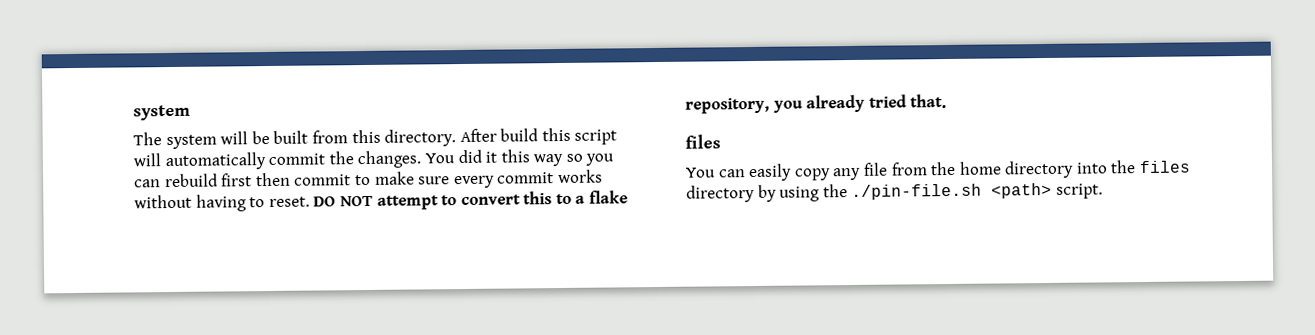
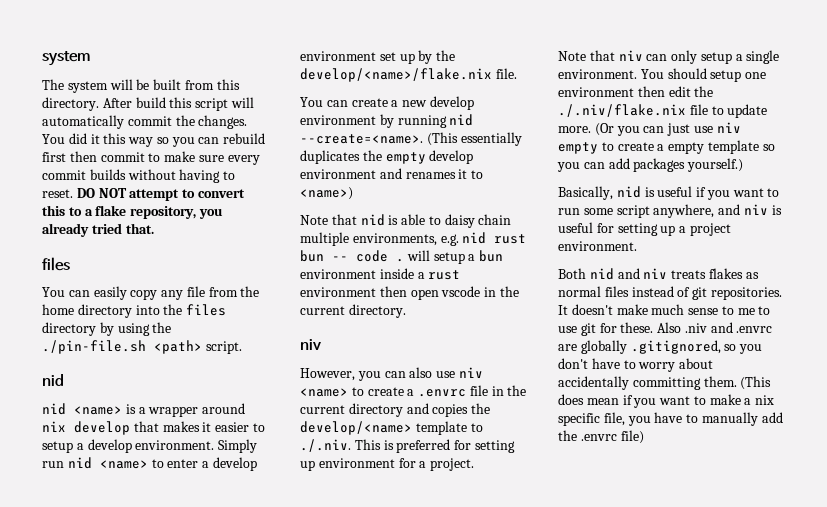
[557,169,603,184] works -> [89,169,126,180] builds
(1103, 191) none -> [42,374,64,386] [42,403,246,417] [42,421,265,435] [42,439,258,453] [42,457,257,471] [300,50,456,64] [300,68,517,82] [300,96,474,110] [300,114,474,128] [300,132,522,146] [300,150,474,164] [300,168,484,179] [300,187,353,200] [300,214,512,228] [300,232,527,246] [300,250,504,264] [300,268,461,280] [300,286,519,300] [300,304,406,318] [300,339,321,350] [300,367,483,381] [300,385,527,397] [300,403,491,417] [300,421,483,435] [300,439,515,453] [300,458,475,471] [558,50,780,64] [558,68,767,82] [558,86,714,97] [558,104,768,118] [558,122,741,136] [558,140,775,154] [557,158,744,172] [558,186,780,200] [558,204,782,218] [558,222,731,236] [558,241,637,251] [558,268,759,280] [558,286,782,300] [558,304,771,315] [558,322,773,336] [558,340,763,354] [558,358,714,372] [558,376,772,390] [558,394,775,408] [558,412,783,426] [558,430,644,444] // nid // nid <name> is a wrapper around nix develop that makes it easier to setup a develop environment. Simply run nid <name> to enter a develop environment set up by the develop/<name>/flake.nix file. // You can create a new develop environment by running nid --create=<name>. (This essentially duplicates the empty develop environment and renames it to <name>) // Note that nid is able to daisy chain multiple environments, e.g. nid rust bun -- code . will setup a bun environment inside a rust environment then open vscode in the current directory. // niv // However, you can also use niv <name> to create a .envrc file in the current directory and copies the develop/<name> template to ./.niv. This is preferred for setting up environment for a project. // Note that niv can only setup a single environment. You should setup one environment then edit the ./.niv/flake.nix file to update more. (Or you can just use niv empty to create a empty template so you can add packages yourself.) // Basically, nid is useful if you want to run some script anywhere, and niv is useful for setting up a project environment. // Both nid and niv treats flakes as normal files instead of git repositories. It doesn't make much sense to me to use git for these. Also .niv and .envrc are globally .gitignored, so you don't have to worry about accidentally committing them. (This does mean if you want to make a nix specific file, you have to manually add the .envrc file)

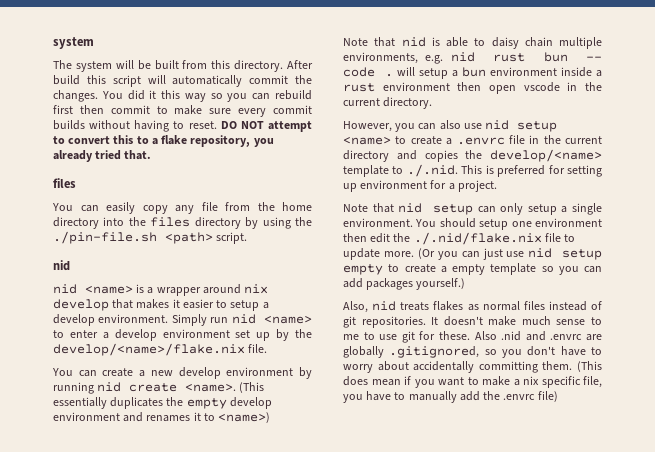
[300,134,423,144] --create=<name>. -> [129,383,237,392] create <name>.
[300,339,321,350] // niv -> (433, 103) none
[458,367,483,378] niv -> [485,120,558,132] nid setup
[300,439,351,452] ./.niv. -> [406,164,458,177] ./.nid.
[618,50,643,61] niv -> [398,203,474,215] nid setup
[558,104,686,117] ./.niv/flake.nix -> [413,232,542,245] ./.nid/flake.nix
[716,122,741,133] niv -> [528,248,602,260] nid setup
[558,186,780,200] [558,204,782,218] [558,222,731,236] [558,241,637,251] [558,268,668,280] Basically, nid is useful if you want to run some script anywhere, and niv is useful for setting up a project environment. // Both nid and niv -> [343,301,397,313] Also, nid
[684,323,707,333] .niv -> [501,331,522,341] .nid

